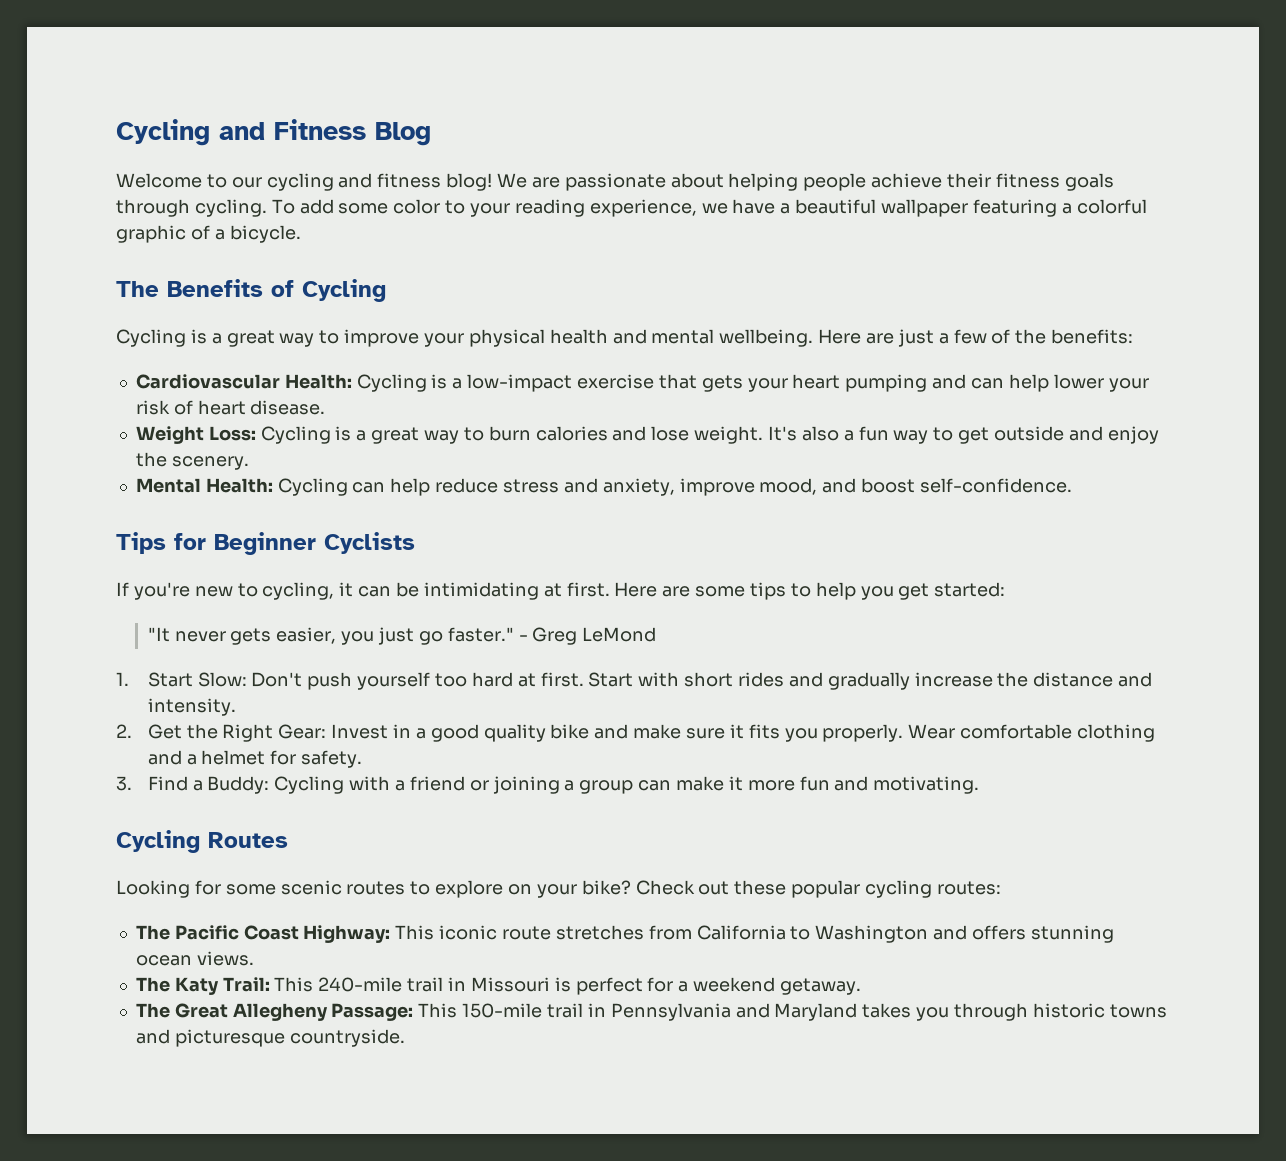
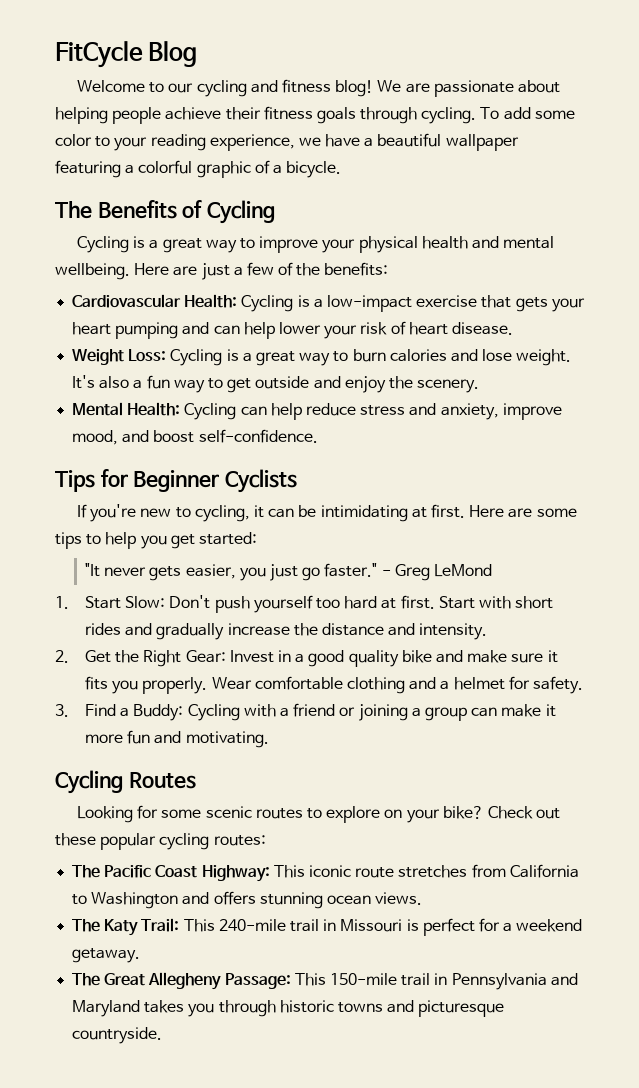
[116,119,366,146] Cycling and Fitness -> [55,41,143,68] FitCycle

